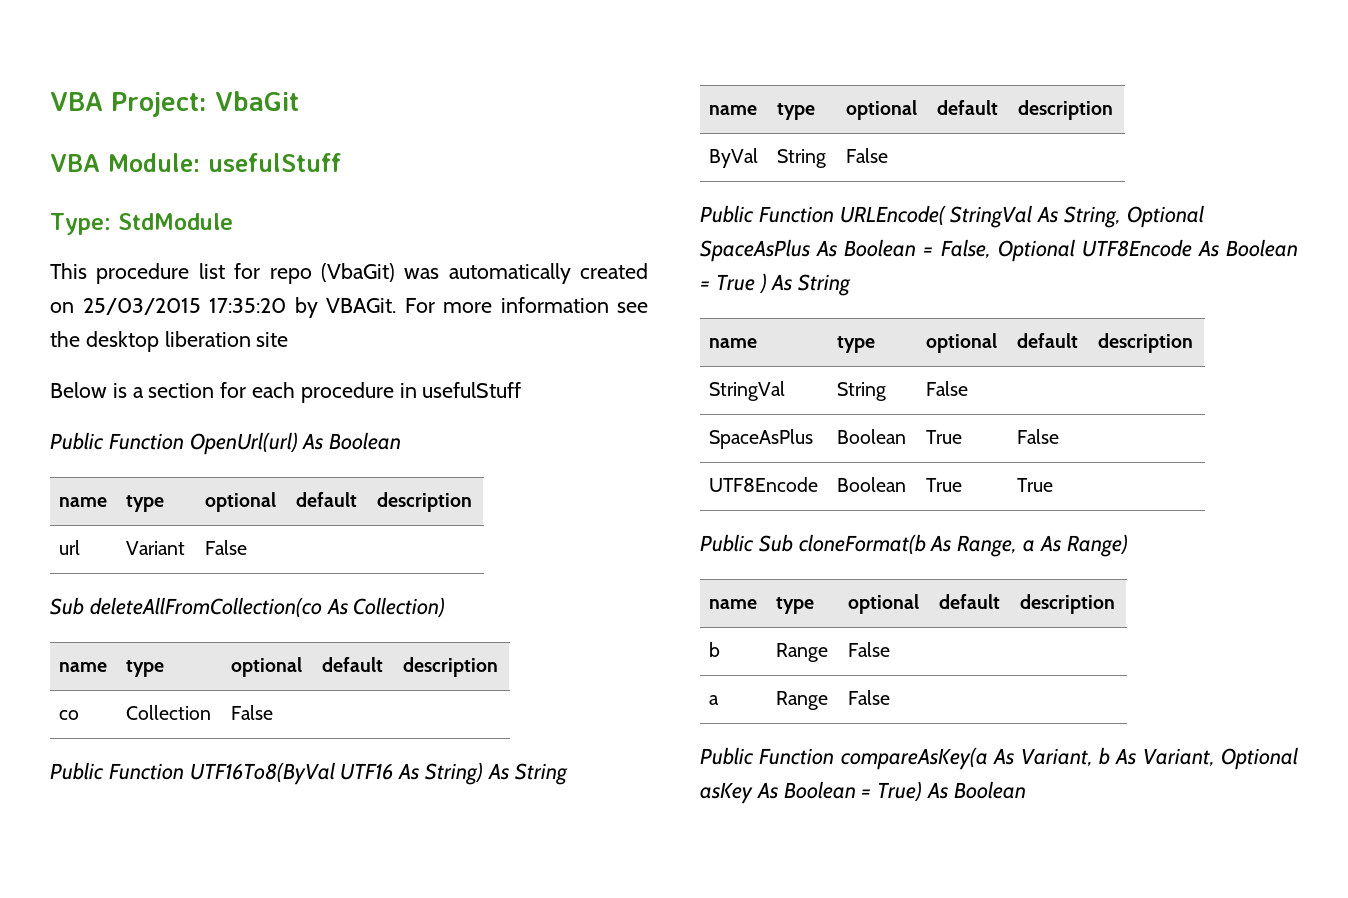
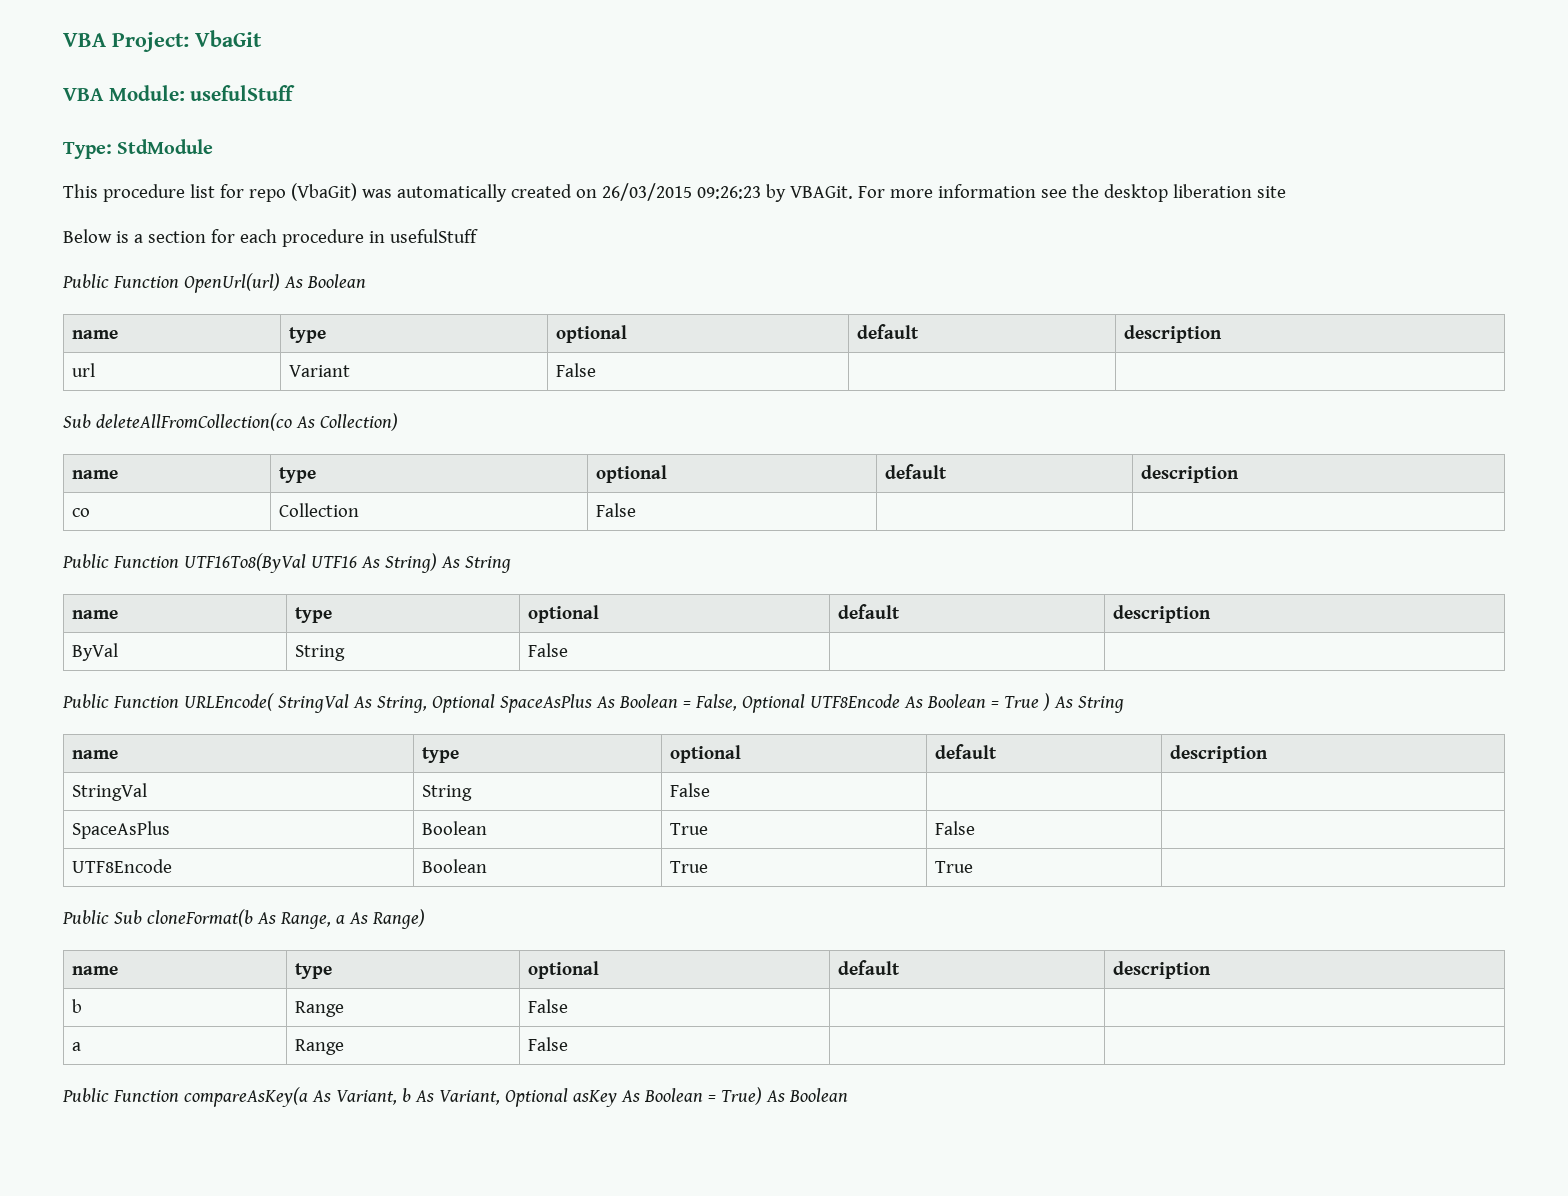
[82,298,287,315] 25/03/2015 17:35:20 -> [601,183,761,201] 26/03/2015 09:26:23

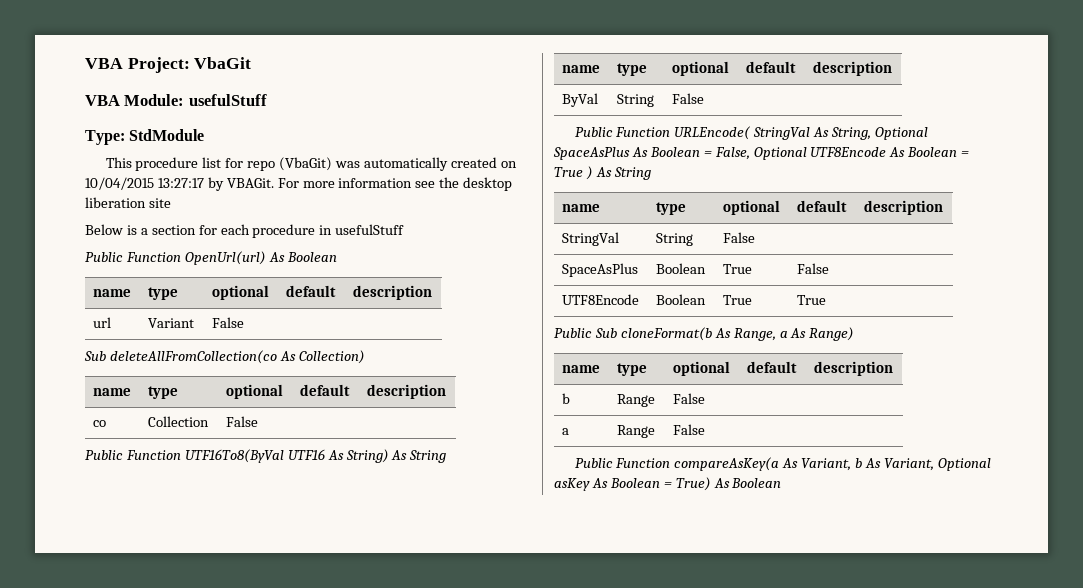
[601,183,761,201] 26/03/2015 09:26:23 -> [85,177,204,190] 10/04/2015 13:27:17

